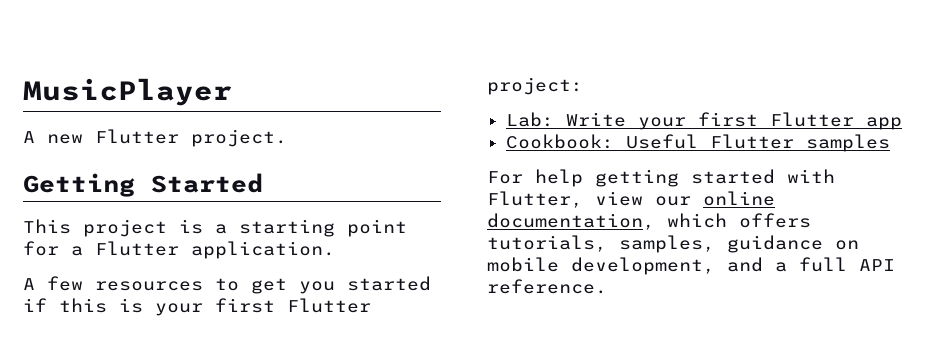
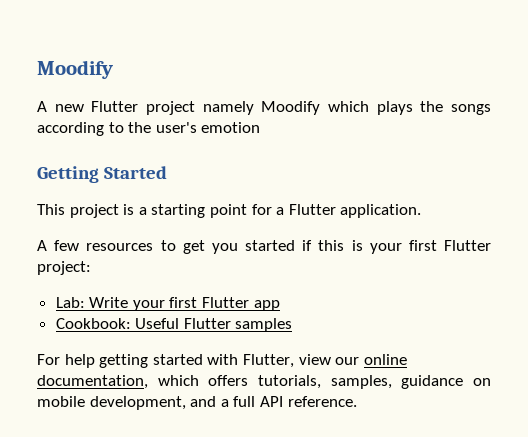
[23,78,232,106] MusicPlayer -> [37,60,113,79] Moodify
[191,129,287,147] project. -> [146,101,492,115] [37,122,261,136] project namely Moodify which plays the songs according to the user's emotion

